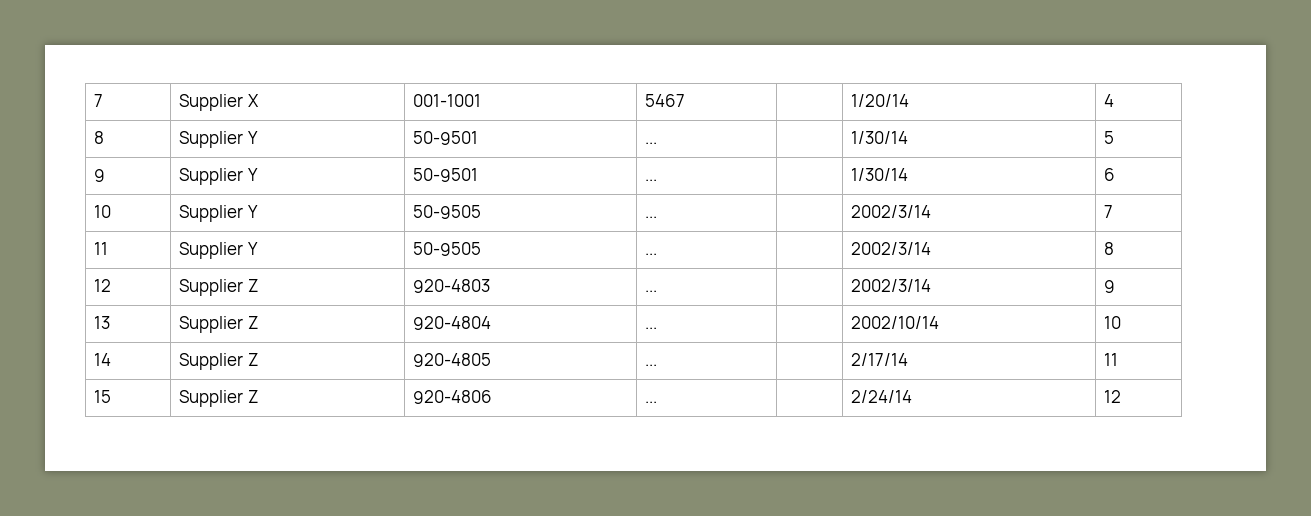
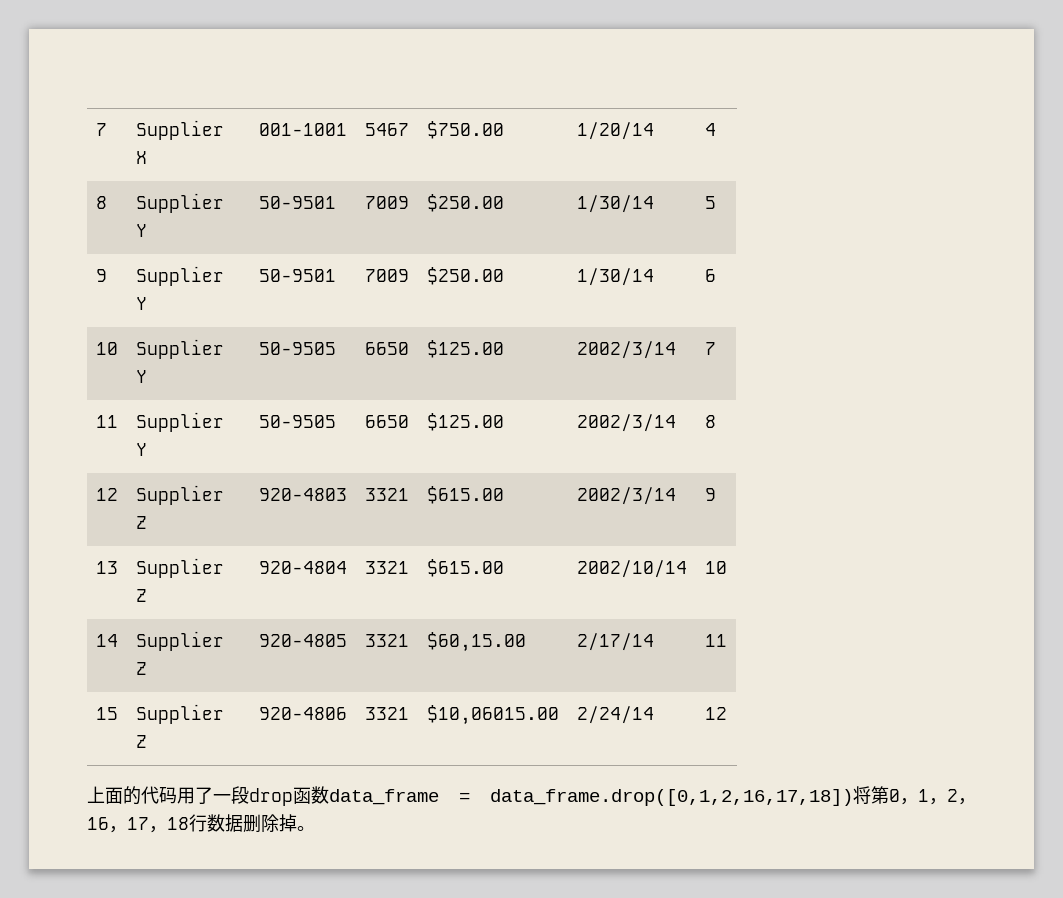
(686, 100) none -> [426,121,504,139] $750.00
[645,142,658,144] ... | -> [364,196,409,209] [426,194,504,212] 7009 | $250.00
[645,179,658,181] ... | -> [364,269,409,282] [426,267,504,285] 7009 | $250.00
[645,216,658,218] ... | -> [364,342,409,355] [426,340,504,358] 6650 | $125.00
[645,253,658,255] ... | -> [364,415,409,428] [426,413,504,431] 6650 | $125.00
[645,290,658,292] ... | -> [364,488,409,501] [426,486,504,504] 3321 | $615.00
[645,327,658,329] ... | -> [364,561,409,574] [426,559,504,577] 3321 | $615.00
[645,364,658,366] ... | -> [364,634,409,647] [426,632,526,652] 3321 | $60,15.00
[645,401,658,403] ... | -> [364,707,409,720] [426,705,559,725] 3321 | $10,06015.00
(1122, 396) none -> [87,786,976,806] [87,814,315,833] // 上面的代码用了一段drop函数data_frame = data_frame.drop([0,1,2,16,17,18])将第0，1，2，16，17，18行数据删除掉。

